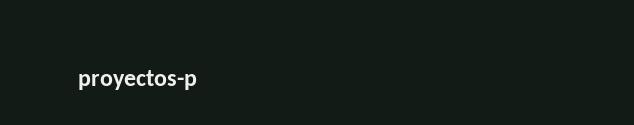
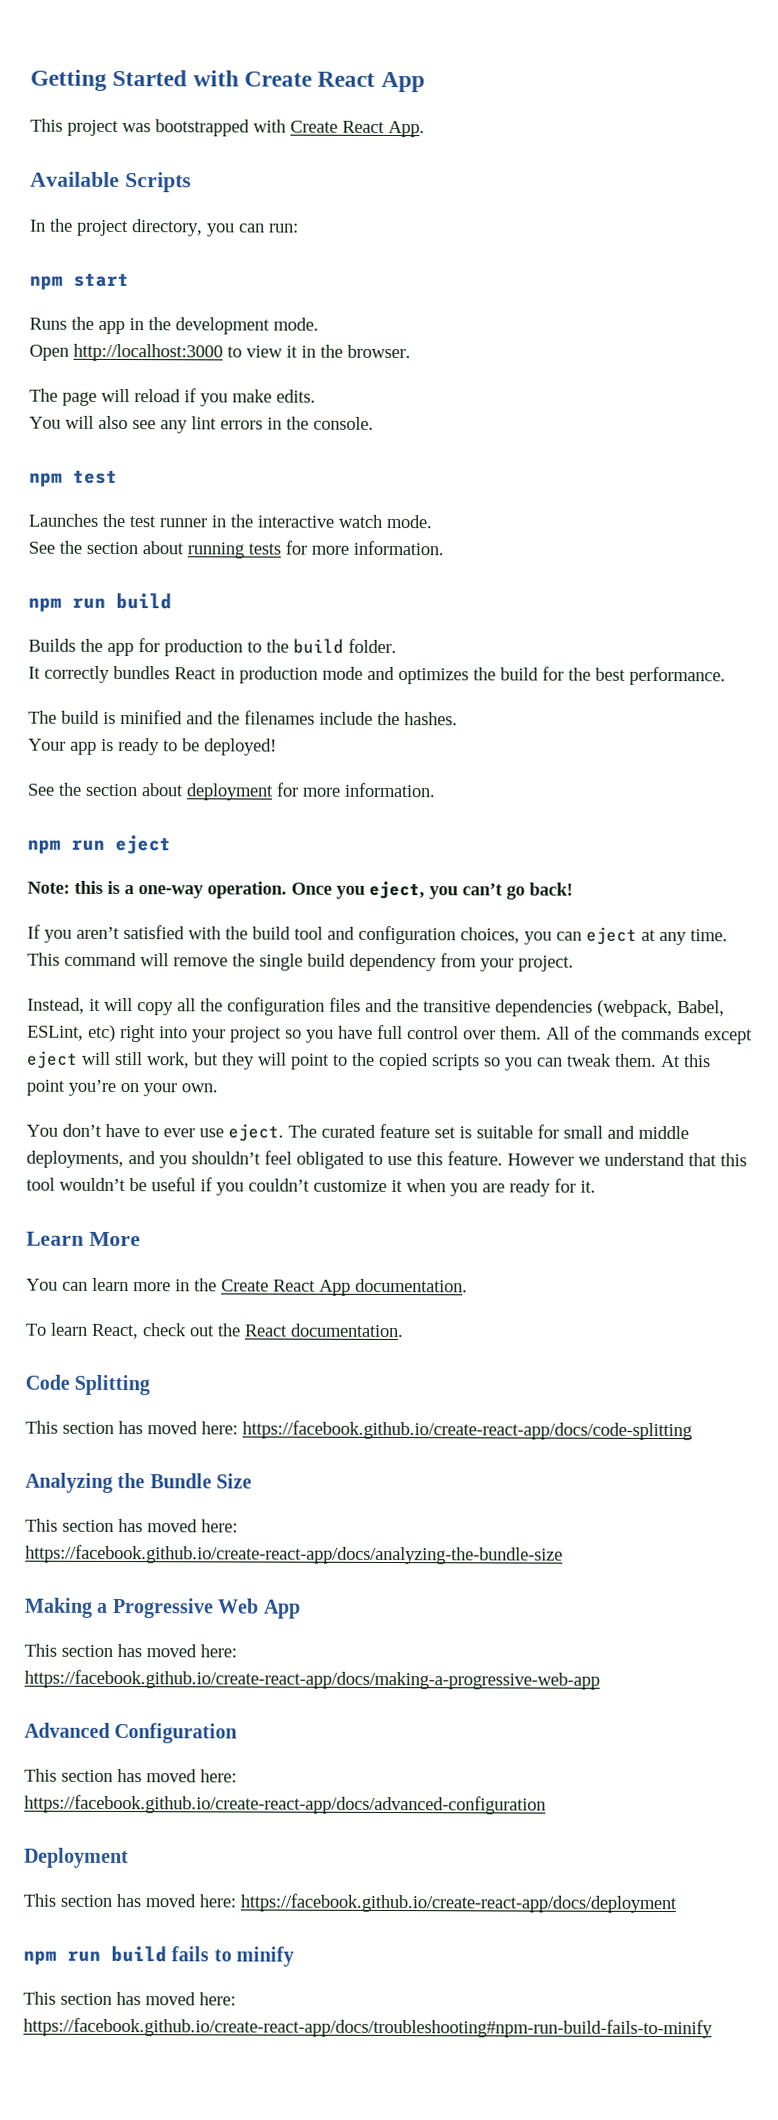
[78,70,197,90] proyectos-p -> [30,69,425,93] [30,118,425,138] [30,171,191,193] [30,218,299,237] [29,272,129,290] [29,316,319,335] [29,343,411,362] [29,388,316,407] [29,415,374,434] [29,469,118,487] [28,513,432,529] [28,540,444,559] [28,592,172,612] [28,638,397,657] [28,665,726,686] [28,710,458,726] [28,738,277,756] [27,782,436,801] [27,834,171,855] [27,880,573,900] [27,924,728,946] [27,952,574,972] [27,997,725,1018] [27,1024,753,1045] [26,1050,711,1071] [26,1079,218,1097] [26,1123,689,1142] [26,1150,747,1169] [26,1177,596,1197] [26,1231,141,1247] [26,1277,468,1296] [25,1322,404,1340] [25,1374,151,1396] [25,1420,692,1441] [25,1472,253,1493] [25,1518,238,1533] [25,1544,563,1565] [24,1597,301,1619] [24,1643,237,1658] [24,1669,600,1690] [24,1722,238,1744] [24,1768,237,1783] [24,1794,546,1815] [24,1847,129,1869] [23,1893,677,1914] [23,1945,295,1967] [23,1991,236,2006] [23,2017,713,2039] Getting Started with Create React App // This project was bootstrapped with Create React App. // Available Scripts // In the project directory, you can run: // npm start // Runs the app in the development mode. // Open http://localhost:3000 to view it in the browser. // The page will reload if you make edits. // You will also see any lint errors in the console. // npm test // Launches the test runner in the interactive watch mode. // See the section about running tests for more information. // npm run build // Builds the app for production to the build folder. // It correctly bundles React in production mode and optimizes the build for the best performance. // The build is minified and the filenames include the hashes. // Your app is ready to be deployed! // See the section about deployment for more information. // npm run eject // Note: this is a one-way operation. Once you eject, you can’t go back! // If you aren’t satisfied with the build tool and configuration choices, you can eject at any time. This command will remove the single build dependency from your project. // Instead, it will copy all the configuration files and the transitive dependencies (webpack, Babel, ESLint, etc) right into your project so you have full control over them. All of the commands except eject will still work, but they will point to the copied scripts so you can tweak them. At this point you’re on your own. // You don’t have to ever use eject. The curated feature set is suitable for small and middle deployments, and you shouldn’t feel obligated to use this feature. However we understand that this tool wouldn’t be useful if you couldn’t customize it when you are ready for it. // Learn More // You can learn more in the Create React App documentation. // To learn React, check out the React documentation. // Code Splitting // This section has moved here: https://facebook.github.io/create-react-app/docs/code-splitting // Analyzing the Bundle Size // This section has moved here: https://facebook.github.io/create-react-app/docs/analyzing-the-bundle-size // Making a Progressive Web App // This section has moved here: https://facebook.github.io/create-react-app/docs/making-a-progressive-web-app // Advanced Configuration // This section has moved here: https://facebook.github.io/create-react-app/docs/advanced-configuration // Deployment // This section has moved here: https://facebook.github.io/create-react-app/docs/deployment // npm run build fails to minify // This section has moved here: https://facebook.github.io/create-react-app/docs/troubleshooting#npm-run-build-fails-to-minify

